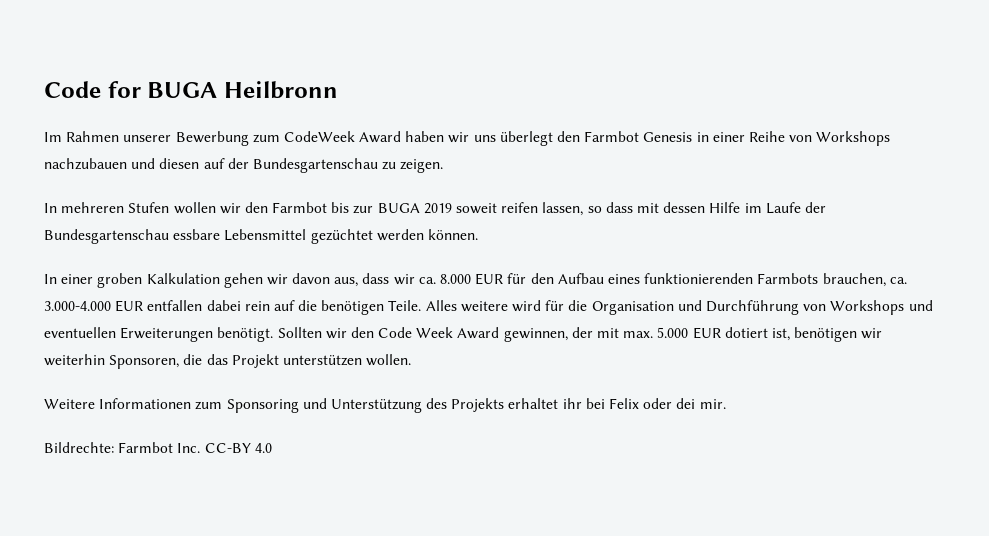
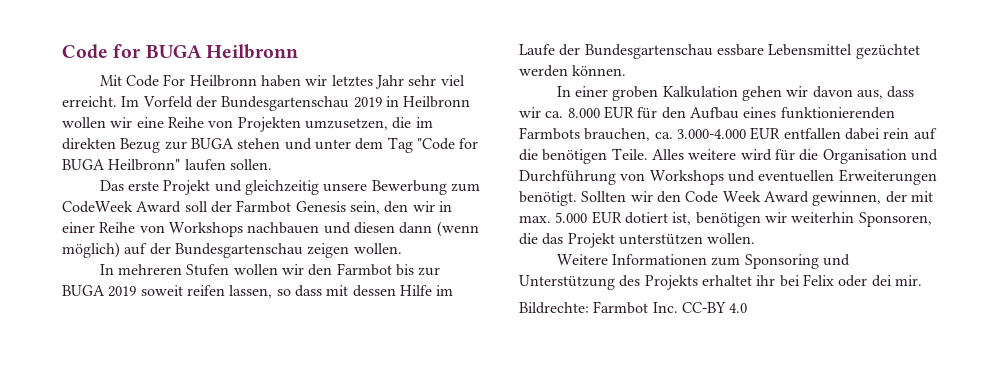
[44,131,693,146] Im Rahmen unserer Bewerbung zum CodeWeek Award haben wir uns überlegt den Farmbot Genesis -> [99,74,465,89] [62,96,471,111] [62,117,433,132] [62,137,479,153] [62,159,272,171] [99,180,480,195] [62,200,435,214] Mit Code For Heilbronn haben wir letztes Jahr sehr viel erreicht. Im Vorfeld der Bundesgartenschau 2019 in Heilbronn wollen wir eine Reihe von Projekten umzusetzen, die im direkten Bezug zur BUGA stehen und unter dem Tag "Code for BUGA Heilbronn" laufen sollen. // Das erste Projekt und gleichzeitig unsere Bewerbung zum CodeWeek Award soll der Farmbot Genesis sein, den wir
[44,158,127,170] nachzubauen -> [247,222,320,234] nachbauen
(200, 163) none -> [399,221,479,237] [62,242,120,258] dann (wenn möglich)
[382,159,444,173] zu zeigen. -> [307,243,402,258] zeigen wollen.

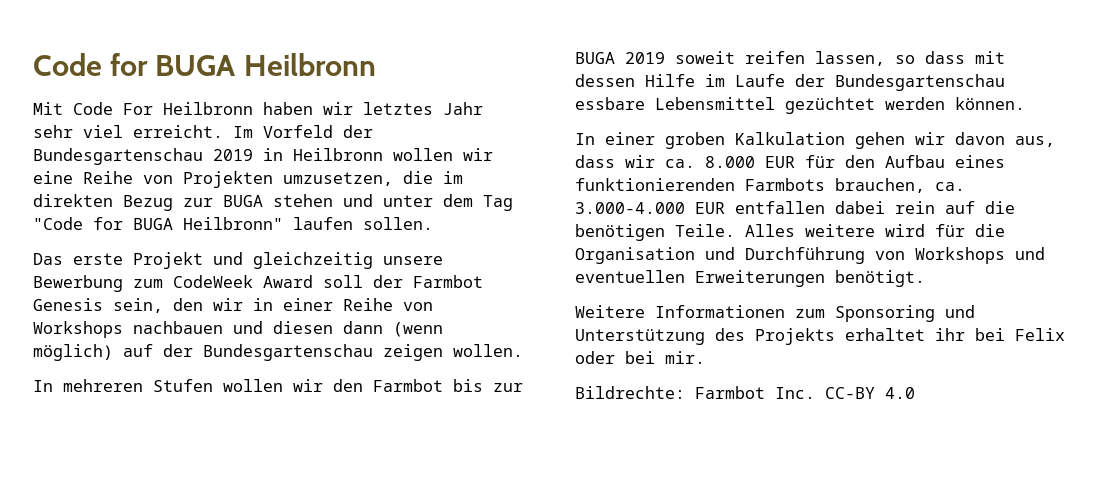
[581,191,933,206] [519,211,932,227] [519,233,756,248] Sollten wir den Code Week Award gewinnen, der mit max. 5.000 EUR dotiert ist, benötigen wir weiterhin Sponsoren, die das Projekt unterstützen wollen. -> (925, 278) none
[871,275,892,287] dei -> [625,351,655,364] bei

